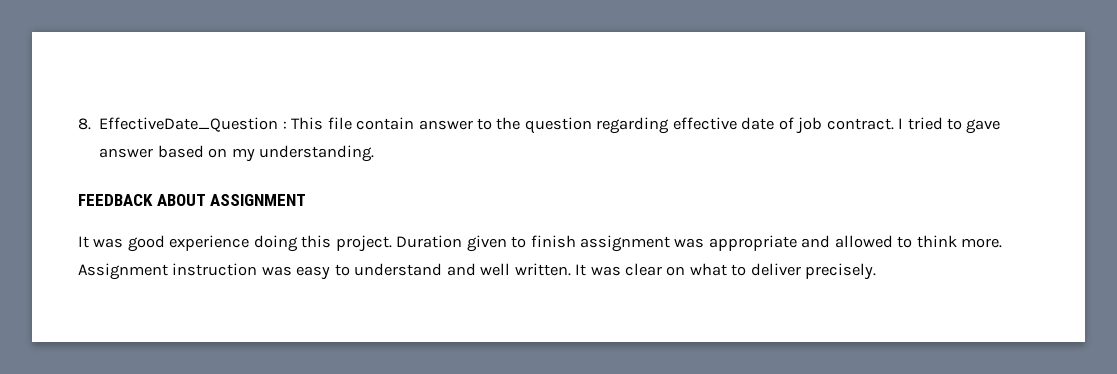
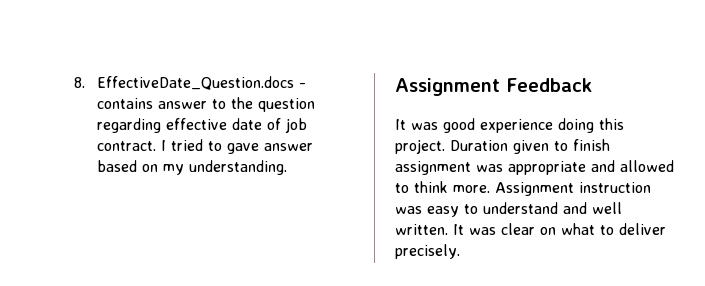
[99,117,415,132] EffectiveDate_Question : This file contain -> [96,76,306,90] [96,98,153,109] EffectiveDate_Question.docs - contains
[78,194,307,206] FEEDBACK ABOUT ASSIGNMENT -> [395,78,592,96] Assignment Feedback

